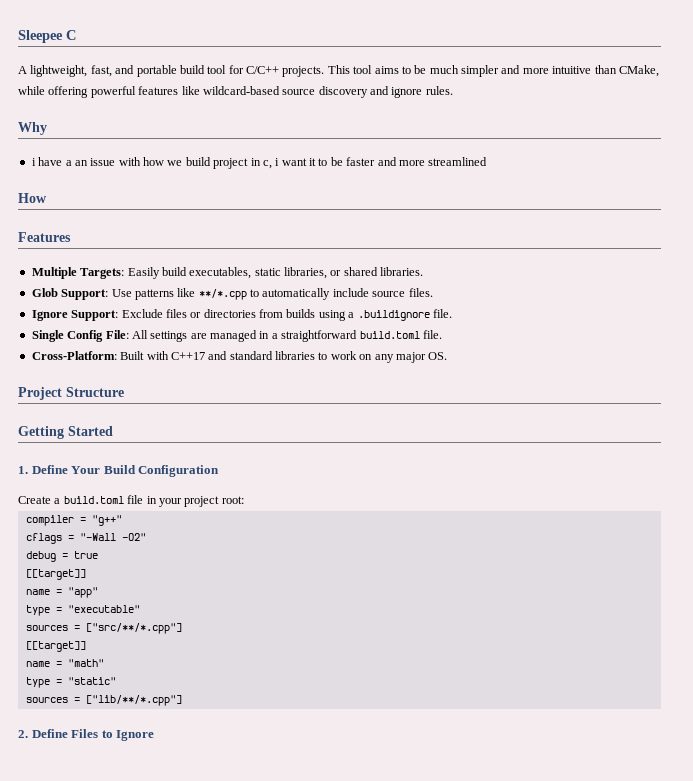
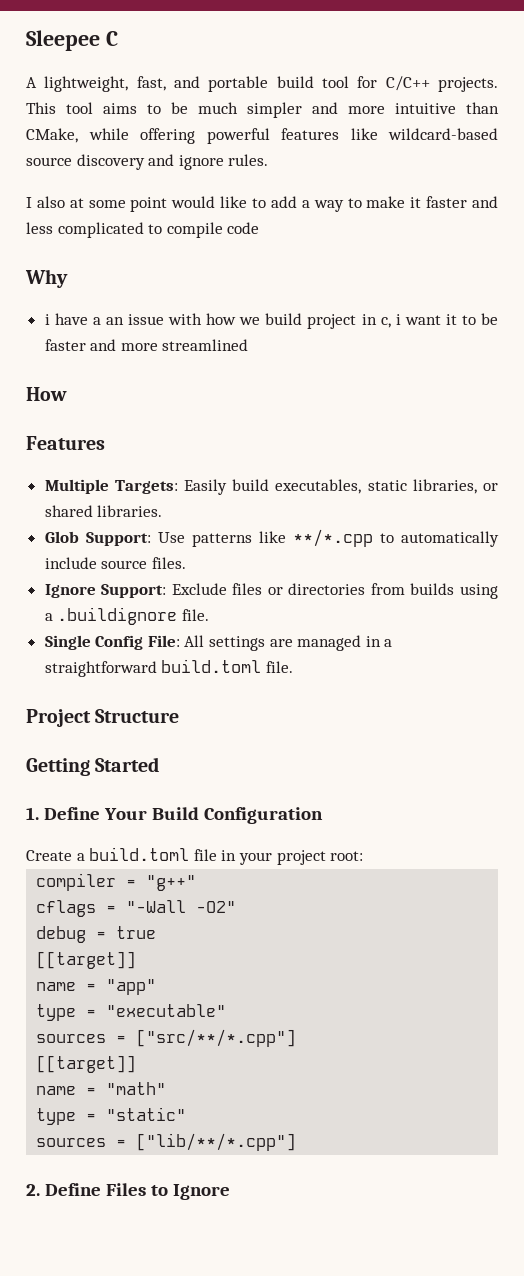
(453, 90) none -> [26,196,499,212] [26,222,260,238] // I also at some point would like to add a way to make it faster and less complicated to compile code
[31,351,448,363] // Cross-Platform: Built with C++17 and standard libraries to work on any major OS. -> (293, 667) none

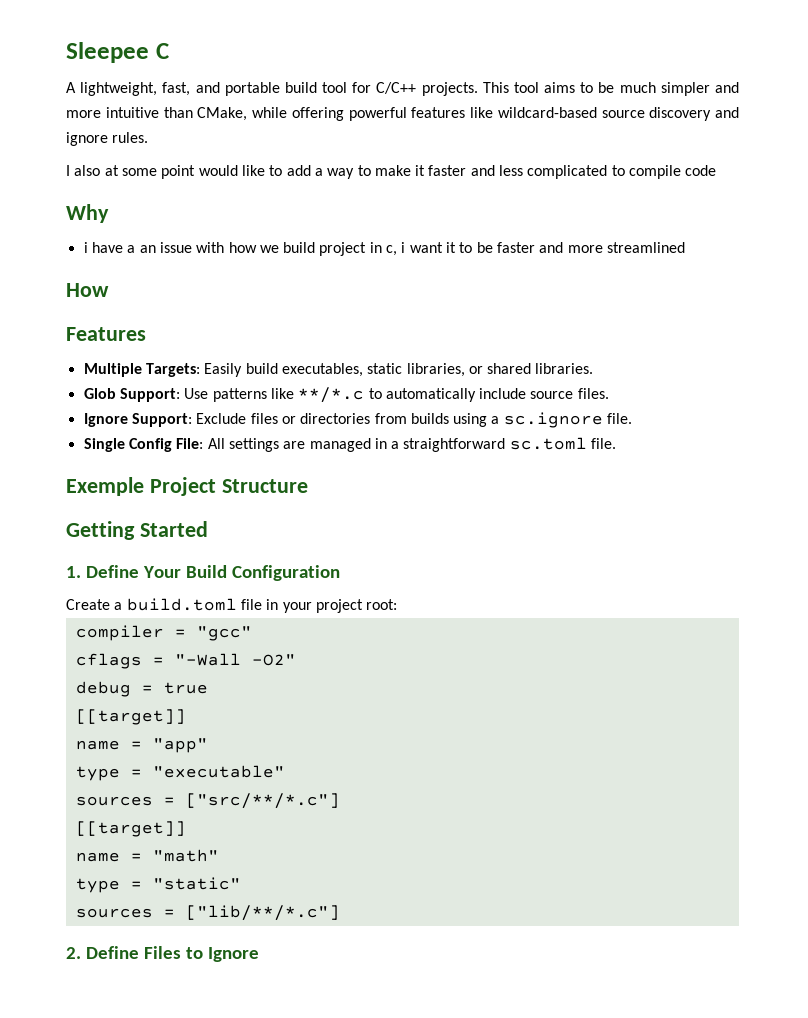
[292,529,373,547] **/*.cpp -> [298,387,365,403] **/*.c
[57,607,178,625] .buildignore -> [503,412,603,428] sc.ignore
[161,659,293,673] build.toml file. // -> [509,437,617,450] [66,477,144,496] sc.toml file. // Exemple
[146,875,197,891] "g++" -> [196,626,252,641] "gcc"
[136,1029,297,1047] ["src/**/*.cpp"] -> [185,793,340,809] ["src/**/*.c"]
[136,1133,297,1151] ["lib/**/*.cpp"] -> [185,905,340,921] ["lib/**/*.c"]

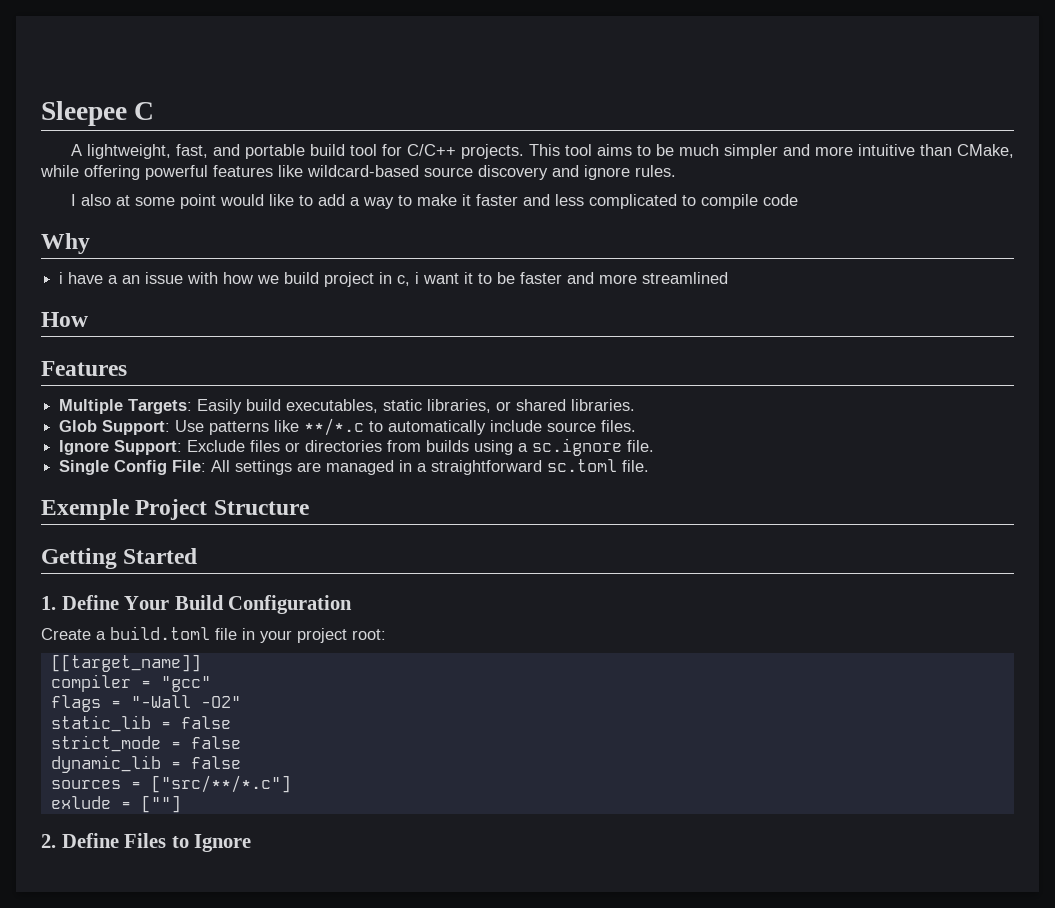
(398, 604) none -> [50,654,201,672] // [[target_name]]
[75,653,142,669] cflags -> [50,695,101,712] flags
[75,681,208,697] [75,709,186,725] [75,738,208,753] [75,765,285,781] [75,793,340,809] [75,821,186,837] [75,849,219,862] [75,877,241,893] [75,905,340,921] debug = true // [[target]] // name = "app" // type = "executable" // sources = ["src/**/*.c"] // [[target]] // name = "math" // type = "static" // sources = ["lib/**/*.c"] -> [50,715,231,732] [50,735,241,752] [50,755,241,773] [50,775,291,793] [50,795,181,813] static_lib = false // strict_mode = false // dynamic_lib = false // sources = ["src/**/*.c"] // exlude = [""]

